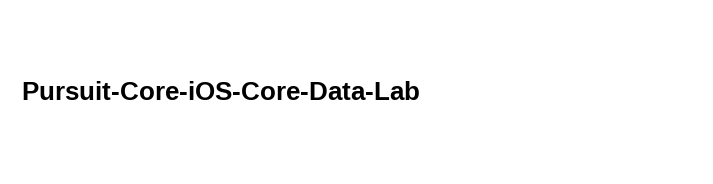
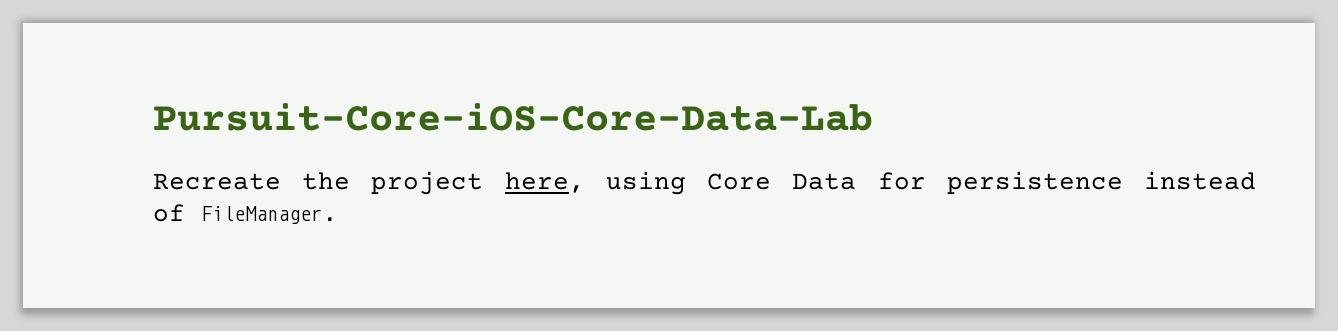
(420, 90) none -> [153,171,1256,195] [153,204,338,224] // Recreate the project here, using Core Data for persistence instead of FileManager.

